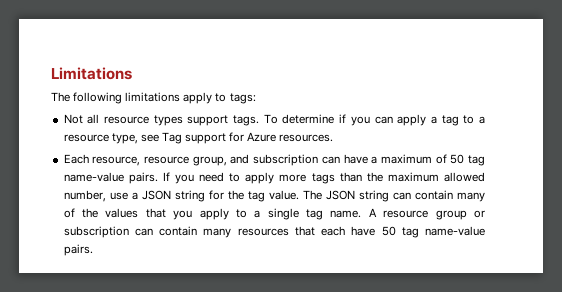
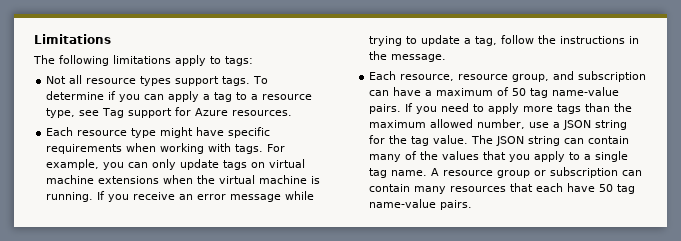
(334, 138) none -> [46,127,271,138] [46,143,286,154] [46,159,306,170] [46,175,321,184] [46,191,315,202] [369,35,640,46] [369,51,447,62] // Each resource type might have specific requirements when working with tags. For example, you can only update tags on virtual machine extensions when the virtual machine is running. If you receive an error message while trying to update a tag, follow the instructions in the message.

